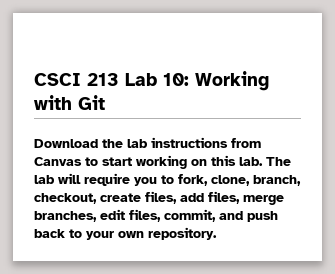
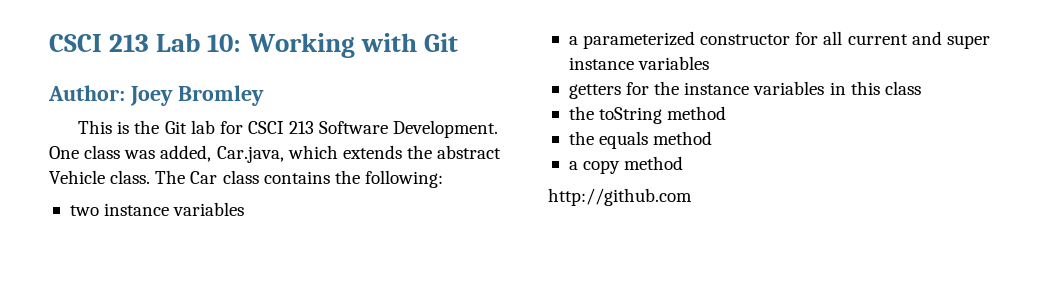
[34,137,261,148] [34,155,291,169] [34,173,301,186] [34,191,284,205] [34,209,278,222] [34,227,217,240] Download the lab instructions from Canvas to start working on this lab. The lab will require you to fork, clone, branch, checkout, create files, add files, merge branches, edit files, commit, and push back to your own repository. -> [48,85,264,106] [78,120,499,138] [49,145,502,163] [49,170,443,188] [69,202,245,216] [568,31,990,49] [568,56,710,70] [568,81,921,99] [568,106,727,124] [568,131,713,149] [568,156,684,174] [548,188,692,206] Author: Joey Bromley // This is the Git lab for CSCI 213 Software Development. One class was added, Car.java, which extends the abstract Vehicle class. The Car class contains the following: // two instance variables // a parameterized constructor for all current and super instance variables // getters for the instance variables in this class // the toString method // the equals method // a copy method // http://github.com

